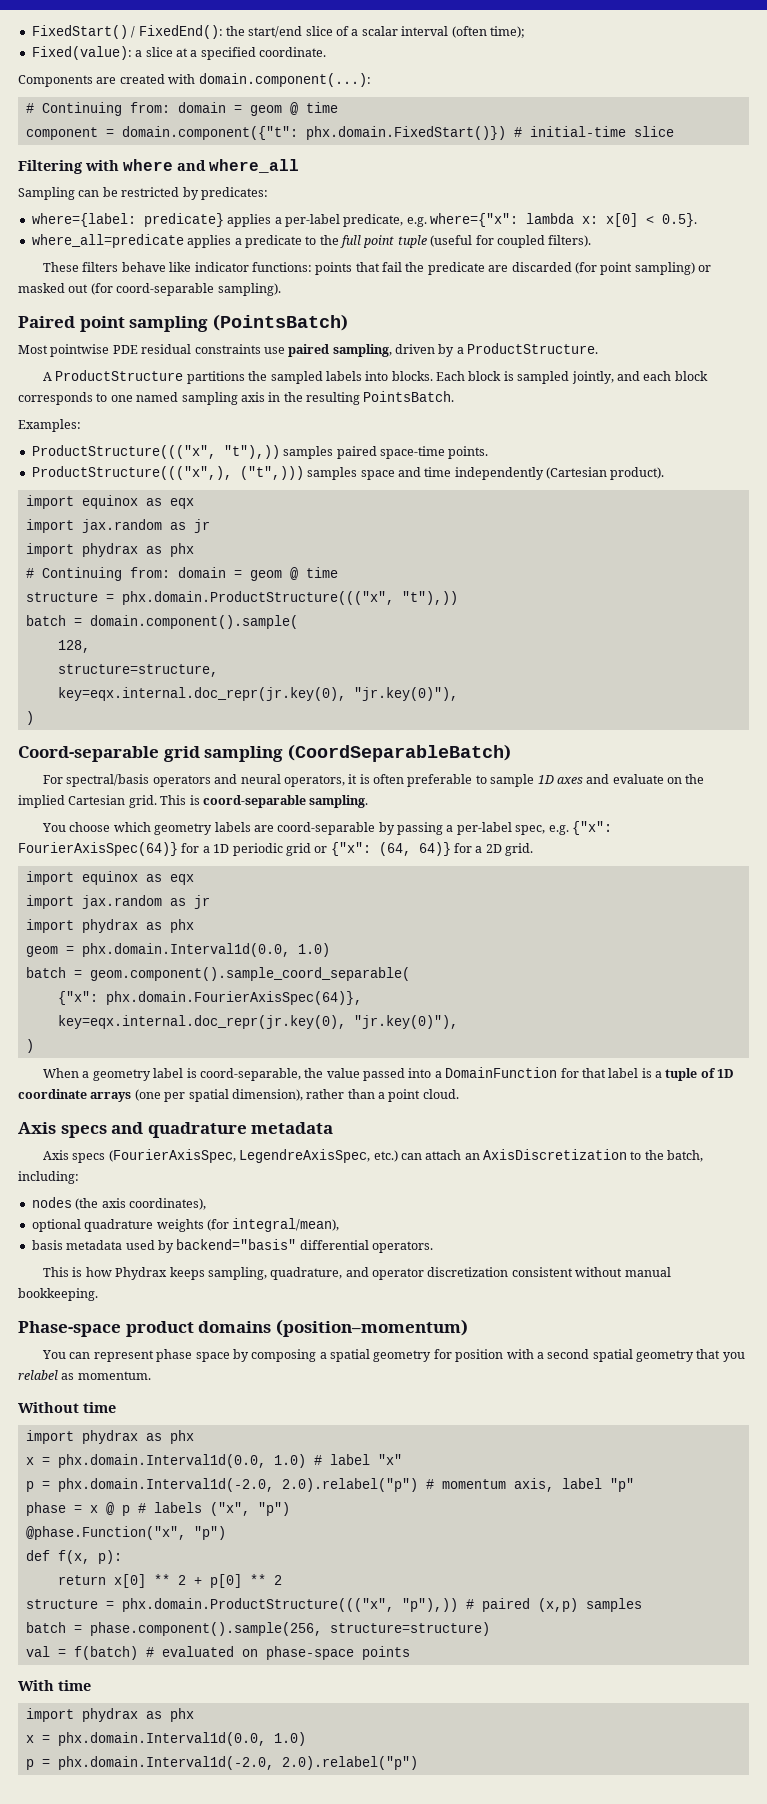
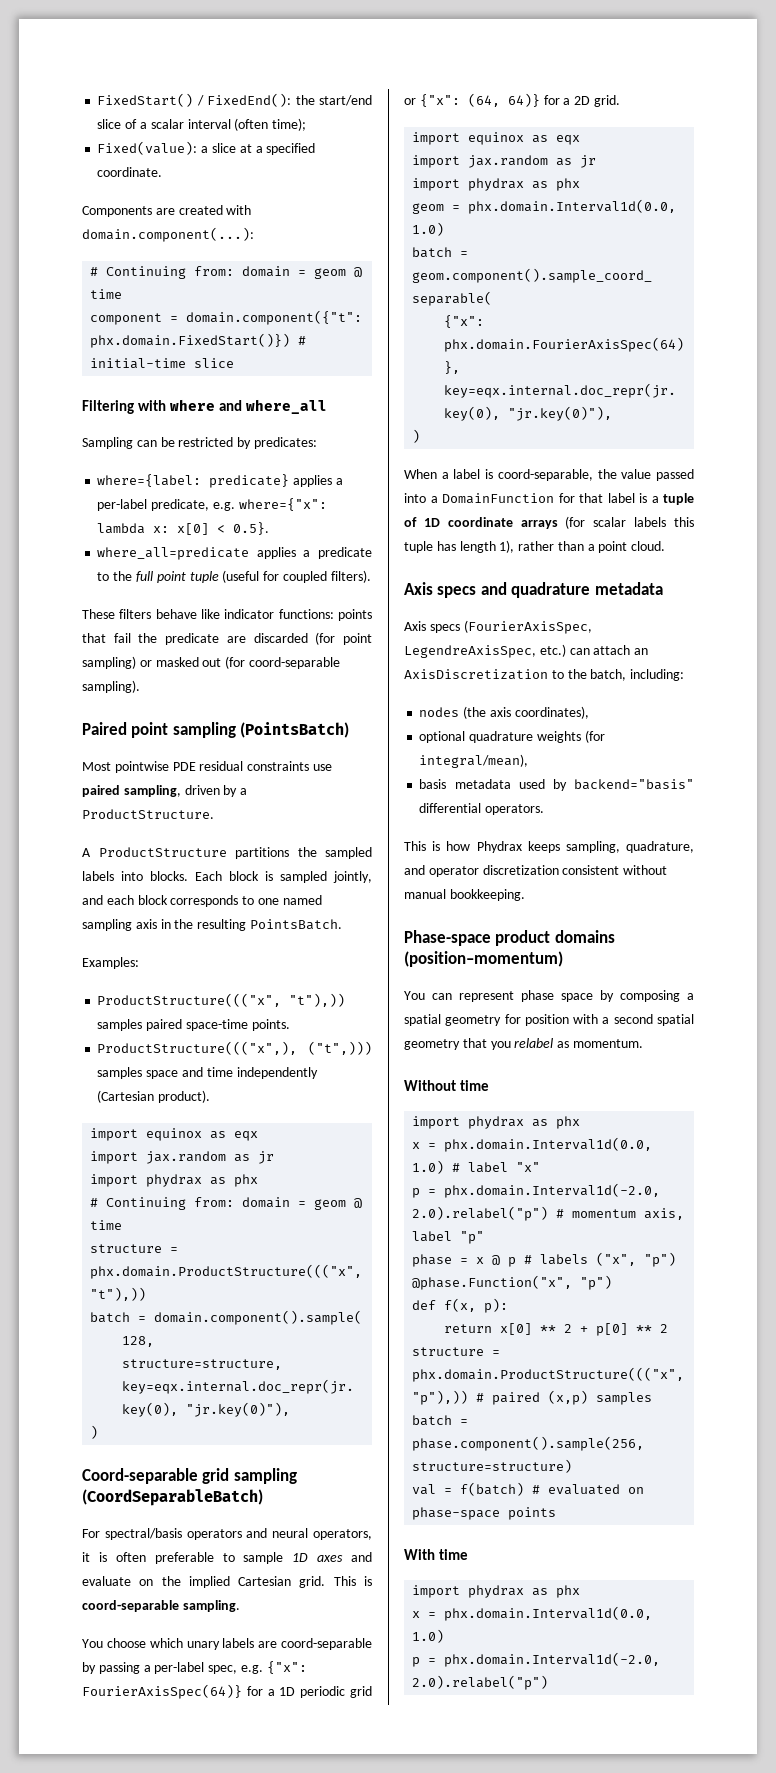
[154,823,213,835] geometry -> [186,1641,220,1650] unary
[92,1069,151,1081] geometry -> (449, 475) none
[134,1089,303,1102] (one per spatial dimension), -> [565,516,694,529] [404,540,515,553] (for scalar labels this tuple has length 1),

